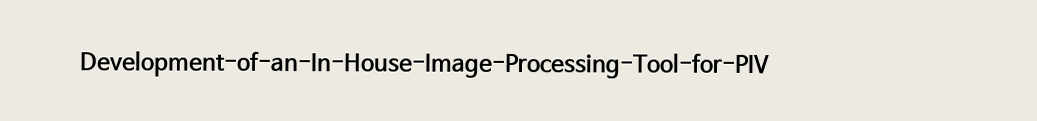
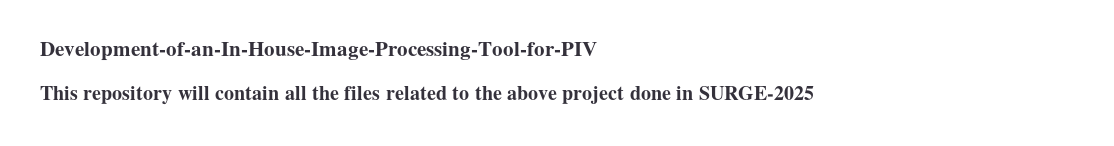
(770, 65) none -> [40,86,814,105] // This repository will contain all the files related to the above project done in SURGE-2025

